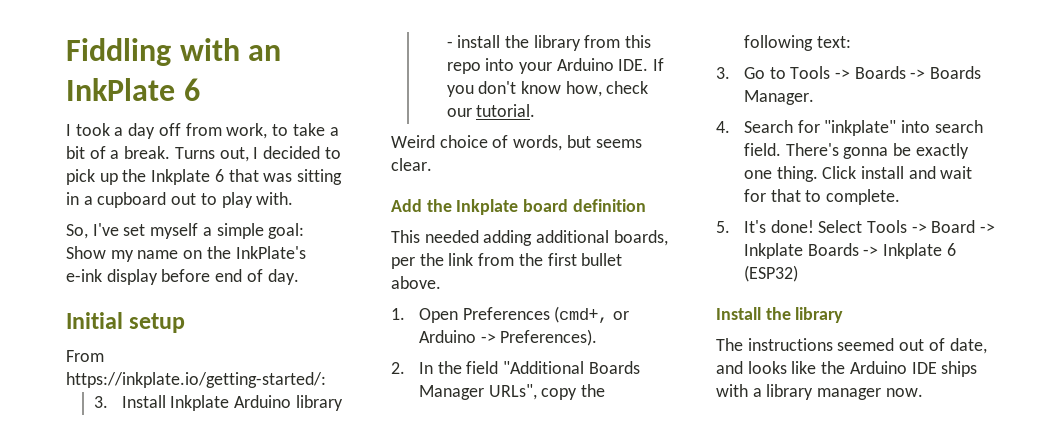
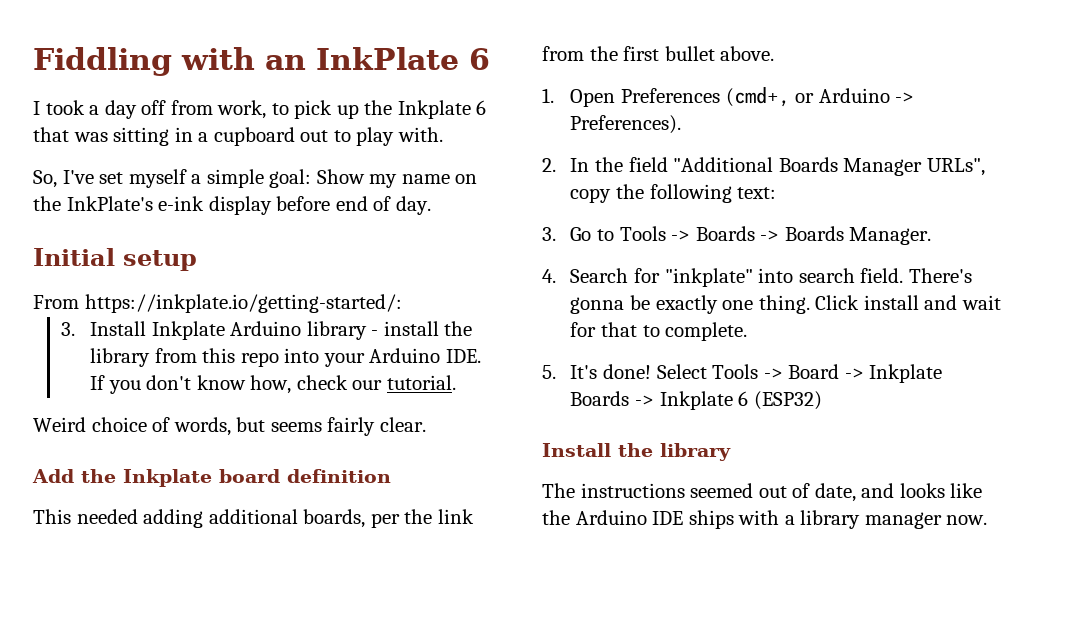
[292,123,339,136] [66,146,341,162] take a bit of a break. Turns out, I decided to -> (289, 109) none
(642, 143) none -> [327,417,376,436] fairly

